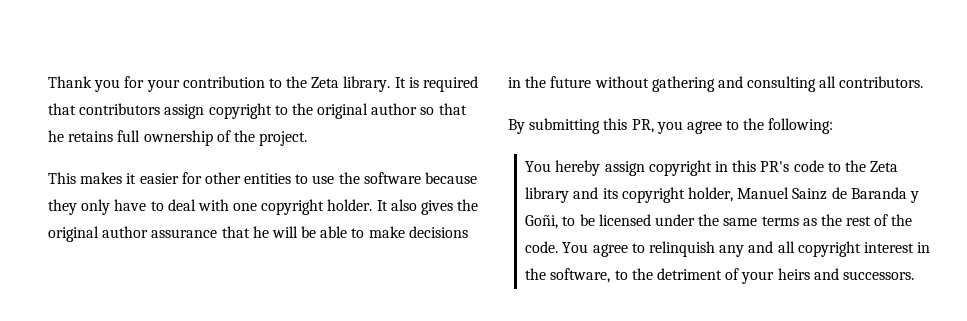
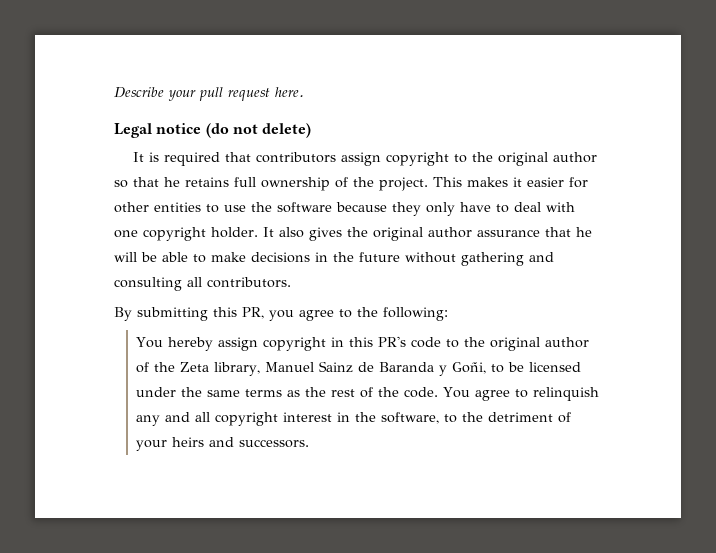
[48,76,391,92] Thank you for your contribution to the Zeta library. -> [114,87,304,101] [114,123,312,138] Describe your pull request here. // Legal notice (do not delete) //
(308, 138) // -> (428, 184) none
[870,161,899,172] [525,187,733,203] Zeta library and its copyright holder, -> [489,337,589,351] [135,362,260,376] original author of the Zeta library,

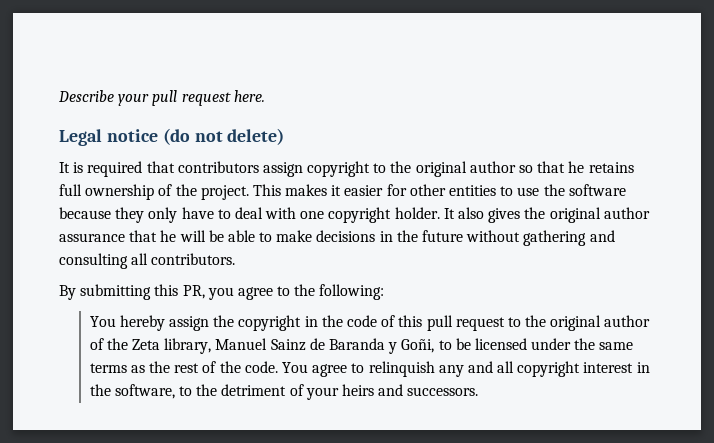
(258, 344) none -> [213,315,235,327] the
[348,336,441,348] this PR's code -> [321,315,505,331] the code of this pull request

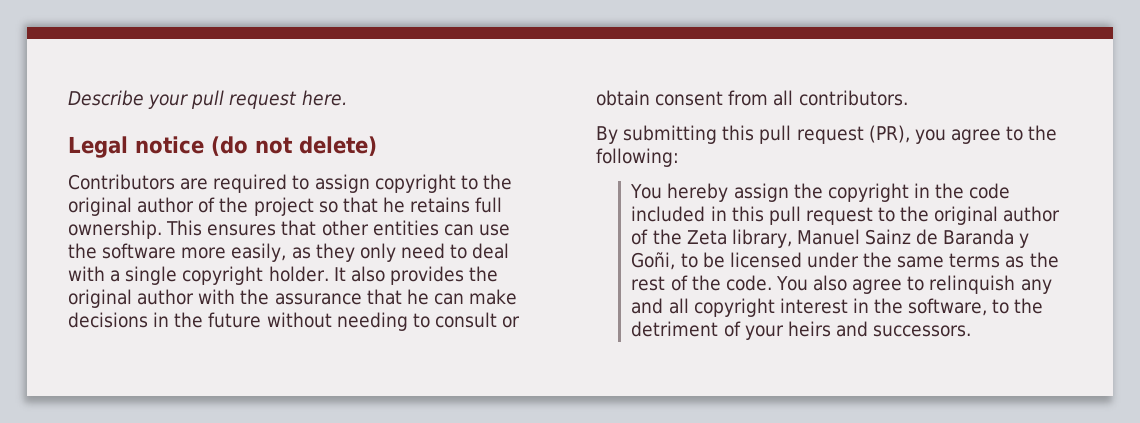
[59,161,259,177] It is required that contributors -> [68,174,310,193] Contributors are required to
(516, 167) none -> [198,197,314,216] of the project
[85,184,407,200] ownership of the project. This makes it easier for -> [68,220,317,239] ownership. This ensures that
[500,186,514,196] to -> [443,224,474,236] can
[59,207,111,219] because -> [181,243,311,262] more easily, as
[181,207,214,219] have -> [400,243,445,259] need
[300,211,325,219] one -> [110,266,178,285] a single
[488,207,650,223] gives the original author -> [389,266,499,285] [68,289,270,308] provides the original author with the
[179,230,273,242] will be able to -> [433,293,464,305] can
[523,230,615,246] [59,253,128,269] gathering and consulting -> [336,312,521,331] [596,90,769,106] needing to consult or obtain consent from
[182,285,205,299] PR, -> [759,125,910,144] pull request (PR),
[381,315,396,327] of -> [631,206,727,222] included in
(309, 367) none -> [812,275,847,291] also

